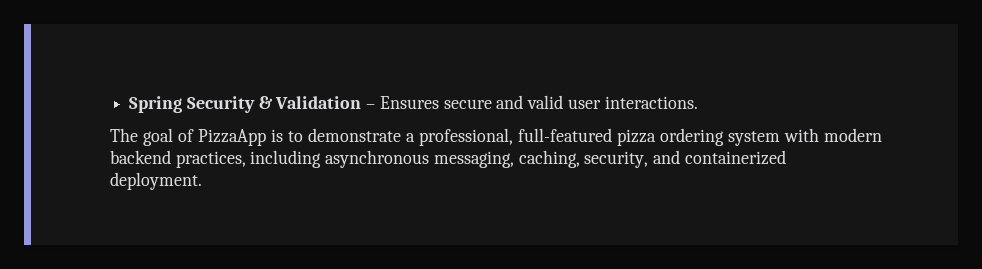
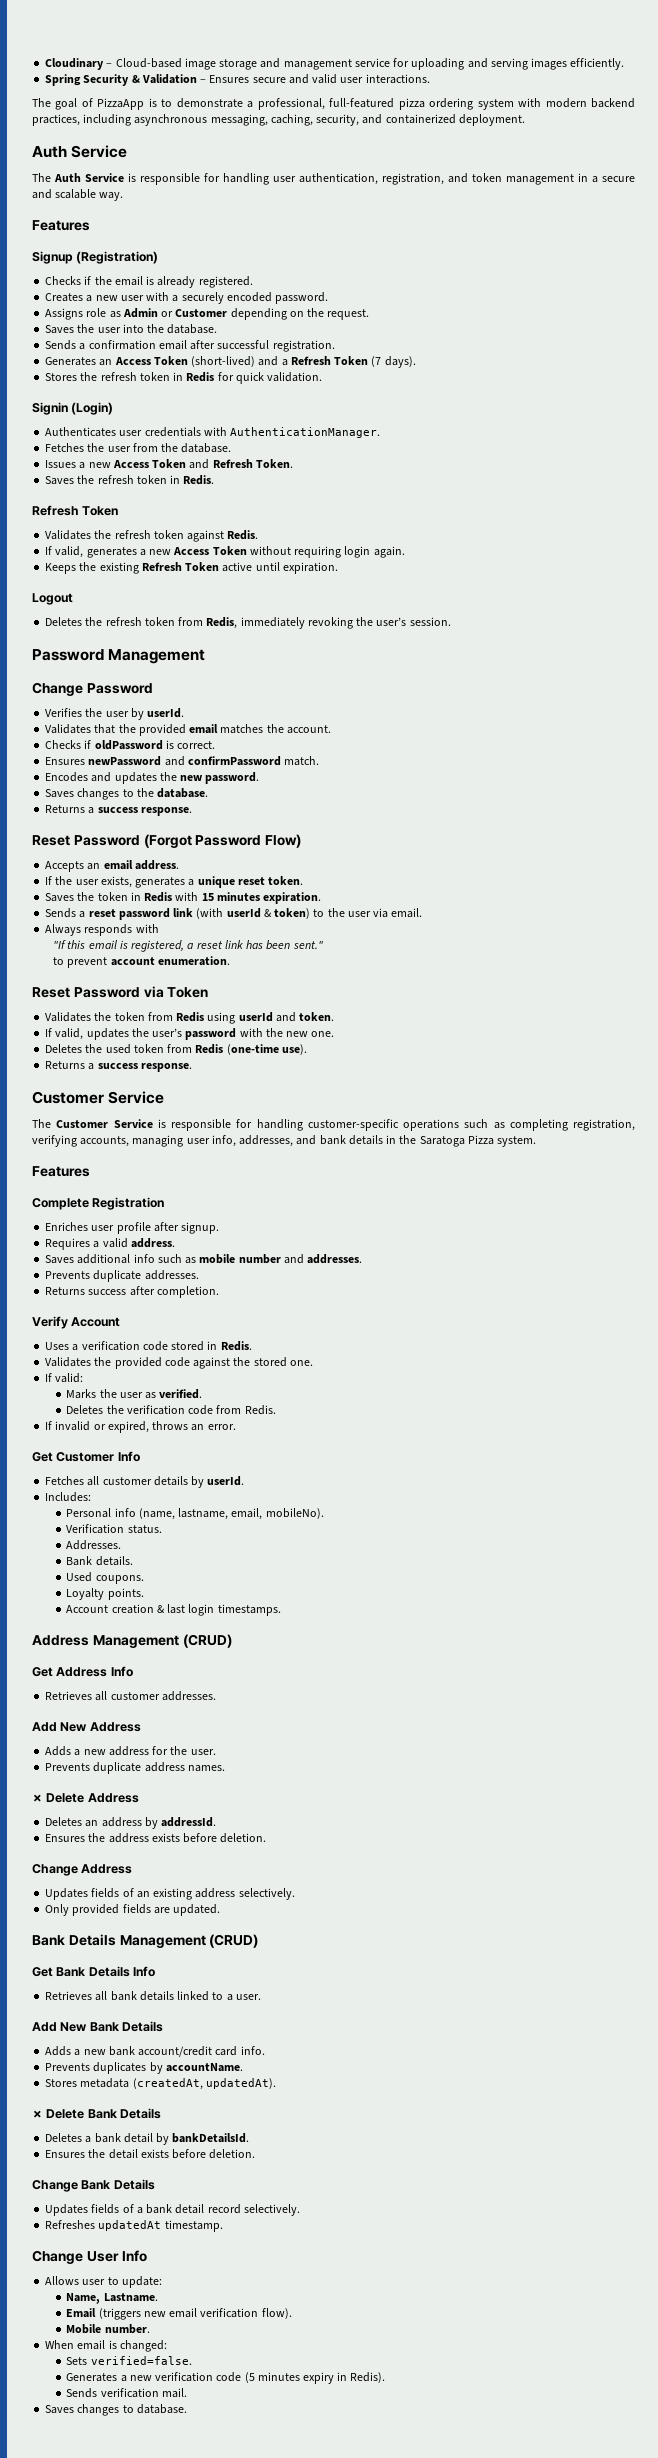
(129, 104) none -> [45,58,625,70] Cloudinary – Cloud-based image storage and management service for uploading and serving images efficiently. //
(202, 181) none -> [32,145,128,158] [32,173,635,185] [32,189,124,201] [32,220,90,231] [32,251,159,264] [45,276,253,288] [45,292,329,304] [45,308,370,320] [45,324,218,334] [45,340,335,352] [45,356,416,368] [45,372,323,384] [32,402,114,415] [45,427,381,438] [45,443,232,453] [45,459,293,469] [45,475,215,485] [32,505,119,516] [45,530,259,542] [45,546,405,558] [45,562,338,574] [32,593,73,605] [45,617,451,629] [32,649,206,664] [32,682,153,696] [45,708,185,720] [45,724,331,736] [45,740,216,750] [45,756,320,766] [45,772,260,784] [45,788,209,800] [45,805,192,816] [32,834,302,848] [45,860,179,872] [45,876,304,888] [45,892,322,904] [45,908,423,920] [45,924,159,936] [53,940,323,952] [53,956,230,968] [32,986,209,998] [45,1012,335,1024] [45,1028,335,1040] [45,1044,307,1055] [45,1061,192,1072] [32,1091,165,1104] [32,1119,635,1131] [32,1135,537,1147] [32,1166,90,1177] [32,1197,165,1210] [45,1222,220,1234] [45,1238,175,1250] [45,1254,363,1264] [45,1270,199,1282] [45,1286,219,1298] [32,1316,121,1329] [45,1341,252,1351] [45,1357,313,1369] [45,1373,84,1383] [66,1389,203,1399] [66,1405,276,1415] [45,1421,236,1433] [32,1451,140,1462] [45,1476,245,1488] [45,1492,92,1502] [66,1508,324,1520] [66,1524,162,1534] [66,1540,122,1550] [66,1556,133,1566] [66,1572,144,1584] [66,1588,144,1600] [66,1604,281,1616] [32,1634,232,1648] [32,1666,133,1677] [45,1691,216,1701] [32,1722,141,1732] [45,1746,216,1756] [45,1762,225,1774] [32,1793,139,1803] [45,1817,217,1829] [45,1833,267,1843] [32,1864,133,1876] [45,1888,295,1900] [45,1904,221,1916] [32,1934,259,1948] [32,1966,156,1977] [45,1991,261,2001] [32,2021,164,2032] [45,2046,265,2057] [45,2062,243,2074] [45,2078,276,2090] [32,2108,162,2119] [45,2133,250,2145] [45,2149,256,2159] [32,2179,155,2192] [45,2204,300,2216] [45,2220,223,2232] [32,2250,147,2264] [45,2276,162,2288] [66,2293,158,2304] [66,2308,292,2320] [66,2324,150,2334] [45,2340,167,2352] [66,2356,192,2365] [66,2372,386,2384] [66,2388,187,2398] [45,2404,187,2416] // Auth Service // The Auth Service is responsible for handling user authentication, registration, and token management in a secure and scalable way. // Features // Signup (Registration) // Checks if the email is already registered. // Creates a new user with a securely encoded password. // Assigns role as Admin or Customer depending on the request. // Saves the user into the database. // Sends a confirmation email after successful registration. // Generates an Access Token (short-lived) and a Refresh Token (7 days). // Stores the refresh token in Redis for quick validation. // Signin (Login) // Authenticates user credentials with AuthenticationManager. // Fetches the user from the database. // Issues a new Access Token and Refresh Token. // Saves the refresh token in Redis. // Refresh Token // Validates the refresh token against Redis. // If valid, generates a new Access Token without requiring login again. // Keeps the existing Refresh Token active until expiration. // Logout // Deletes the refresh token from Redis, immediately revoking the user’s session. // Password Management // Change Password // Verifies the user by userId. // Validates that the provided email matches the account. // Checks if oldPassword is correct. // Ensures newPassword and confirmPassword match. // Encodes and updates the new password. // Saves changes to the database. // Returns a success response. // Reset Password (Forgot Password Flow) // Accepts an email address. // If the user exists, generates a unique reset token. // Saves the token in Redis with 15 minutes expiration. // Sends a reset password link (with userId & token) to the user via email. // Always responds with // "If this email is registered, a reset link has been sent." // to prevent account enumeration. // Reset Password via Token // Validates the token from Redis using userId and token. // If valid, updates the user’s password with the new one. // Deletes the used token from Redis (one-time use). // Returns a success response. // Customer Service // The Customer Service is responsible for handling customer-specific operations such as completing registration, verifying accounts, managing user info, addresses, and bank details in the Saratoga Pizza system. // Features // Complete Registration // Enriches user profile after signup. // Requires a valid address. // Saves additional info such as mobile number and addresses. // Prevents duplicate addresses. // Returns success after completion. // Verify Account // Uses a verification code stored in Redis. // Validates the provided code against the stored one. // If valid: // Marks the user as verified. // Deletes the verification code from Redis. // If invalid or expired, throws an error. // Get Customer Info // Fetches all customer details by userId. // Includes: // Personal info (name, lastname, email, mobileNo). // Verification status. // Addresses. // Bank details. // Used coupons. // Loyalty points. // Account creation & last login timestamps. // Address Management (CRUD) // Get Address Info // Retrieves all customer addresses. // Add New Address // Adds a new address for the user. // Prevents duplicate address names. // ✗ Delete Address // Deletes an address by addressId. // Ensures the address exists before deletion. // Change Address // Updates fields of an existing address selectively. // Only provided fields are updated. // Bank Details Management (CRUD) // Get Bank Details Info // Retrieves all bank details linked to a user. // Add New Bank Details // Adds a new bank account/credit card info. // Prevents duplicates by accountName. // Stores metadata (createdAt, updatedAt). // ✗ Delete Bank Details // Deletes a bank detail by bankDetailsId. // Ensures the detail exists before deletion. // Change Bank Details // Updates fields of a bank detail record selectively. // Refreshes updatedAt timestamp. // Change User Info // Allows user to update: // Name, Lastname. // Email (triggers new email verification flow). // Mobile number. // When email is changed: // Sets verified=false. // Generates a new verification code (5 minutes expiry in Redis). // Sends verification mail. // Saves changes to database.

